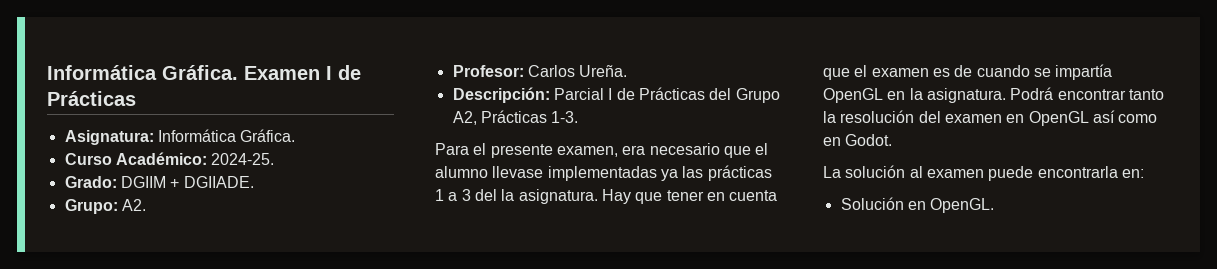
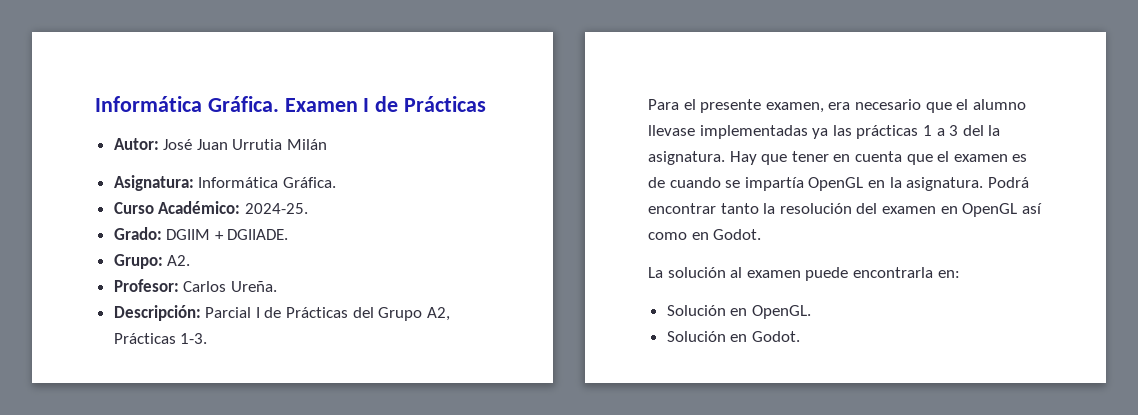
(136, 98) none -> [113,138,328,150] // Autor: José Juan Urrutia Milán
(995, 205) none -> [666,331,800,342] // Solución en Godot.

